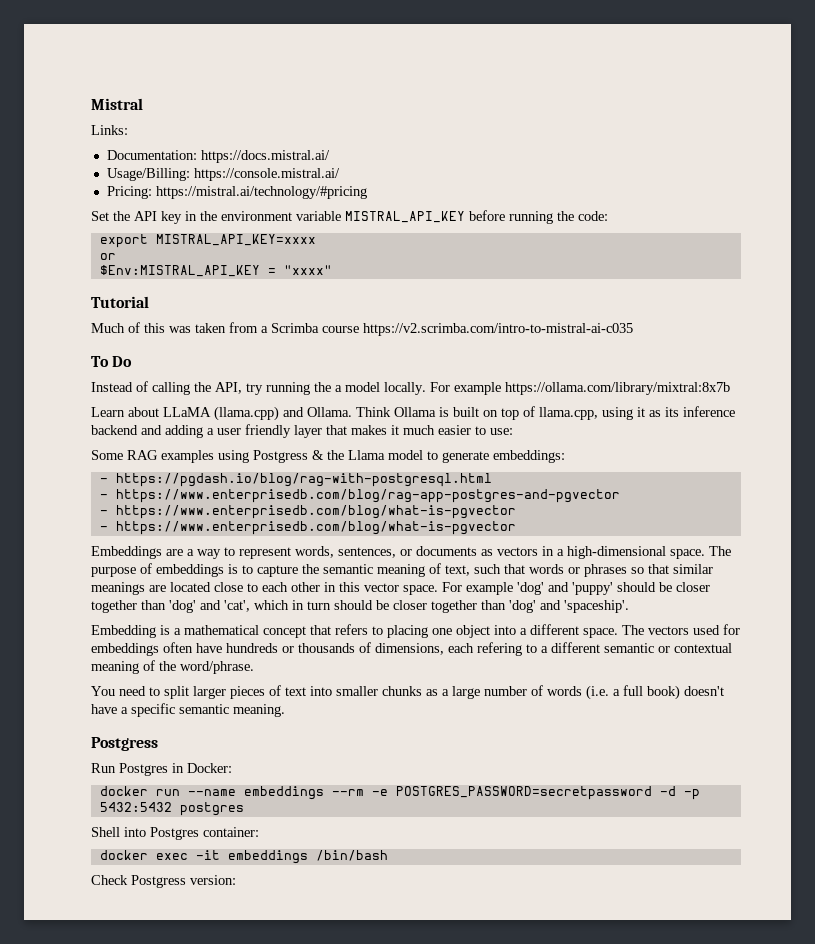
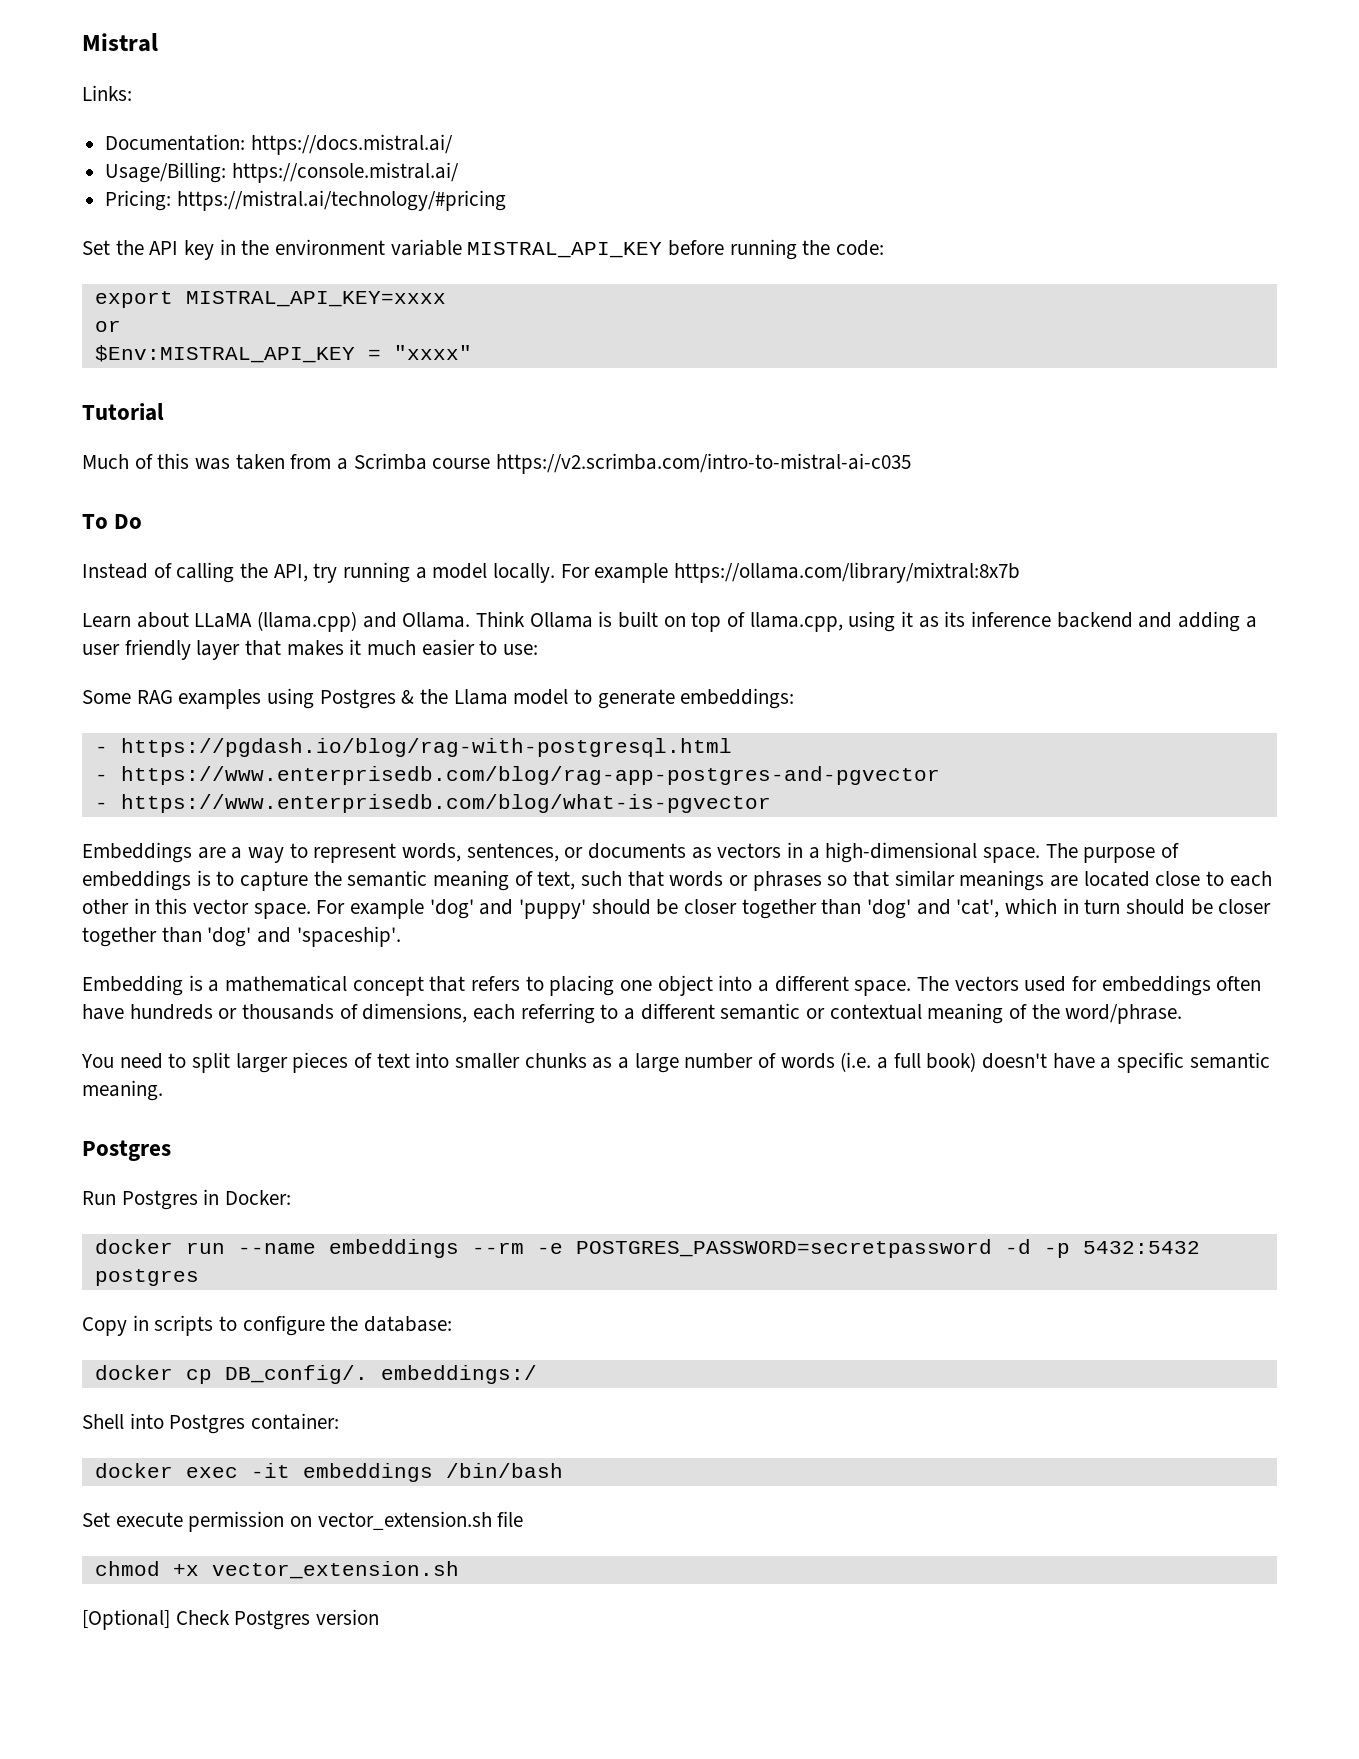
[314,382,331,392] the -> (411, 572) none
[253,450,308,463] Postgress -> [319,689,396,709] Postgres
[99,521,516,535] // - https://www.enterprisedb.com/blog/what-is-pgvector -> (771, 803) none
[477,642,522,656] refering -> [520,1003,595,1024] referring
[91,737,158,751] Postgress -> [82,1140,171,1161] Postgres
(244, 809) none -> [82,1315,453,1336] [94,1365,537,1384] // Copy in scripts to configure the database: // docker cp DB_config/. embeddings:/
[91,875,236,888] Check Postgress version: -> [82,1511,524,1532] [94,1561,459,1579] [82,1609,380,1630] Set execute permission on vector_extension.sh file // chmod +x vector_extension.sh // [Optional] Check Postgres version

